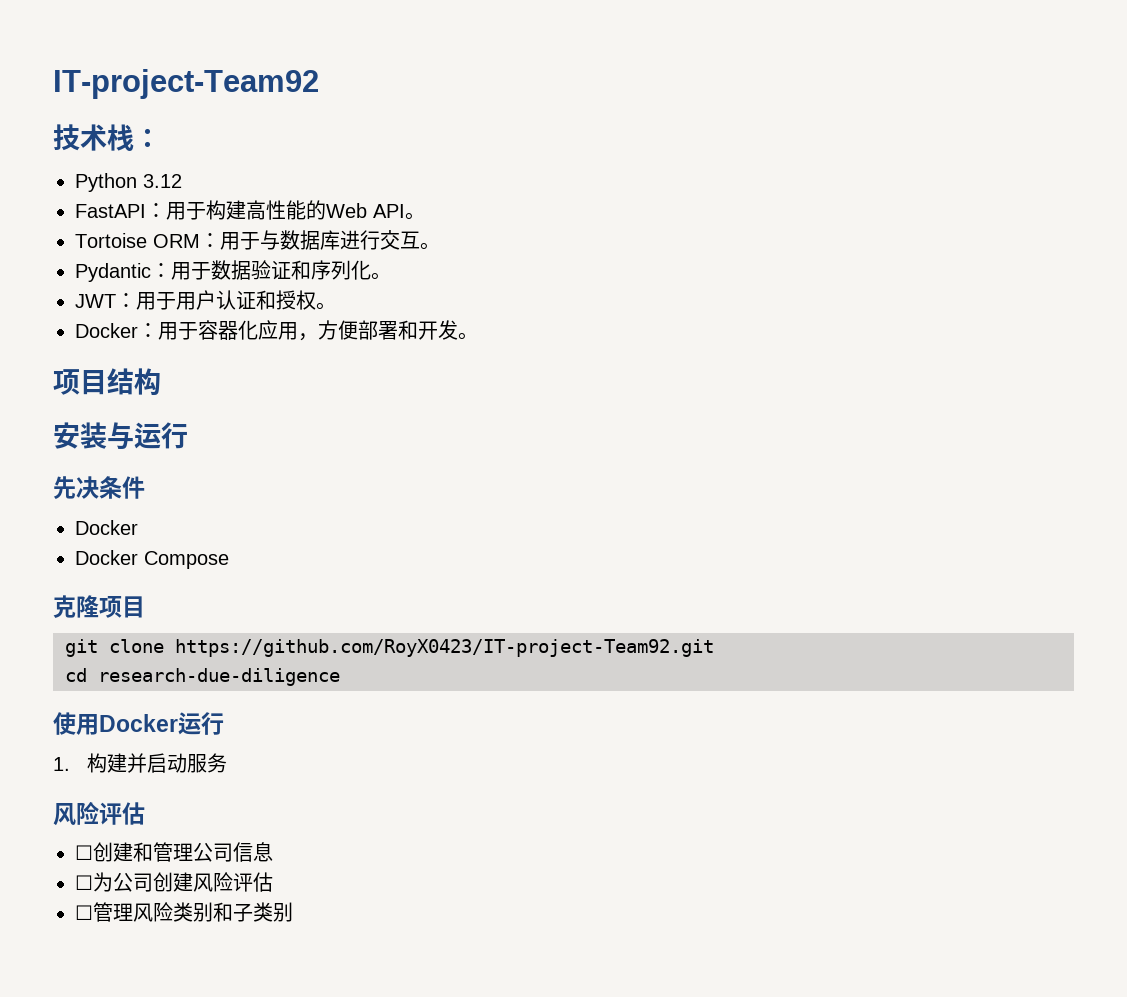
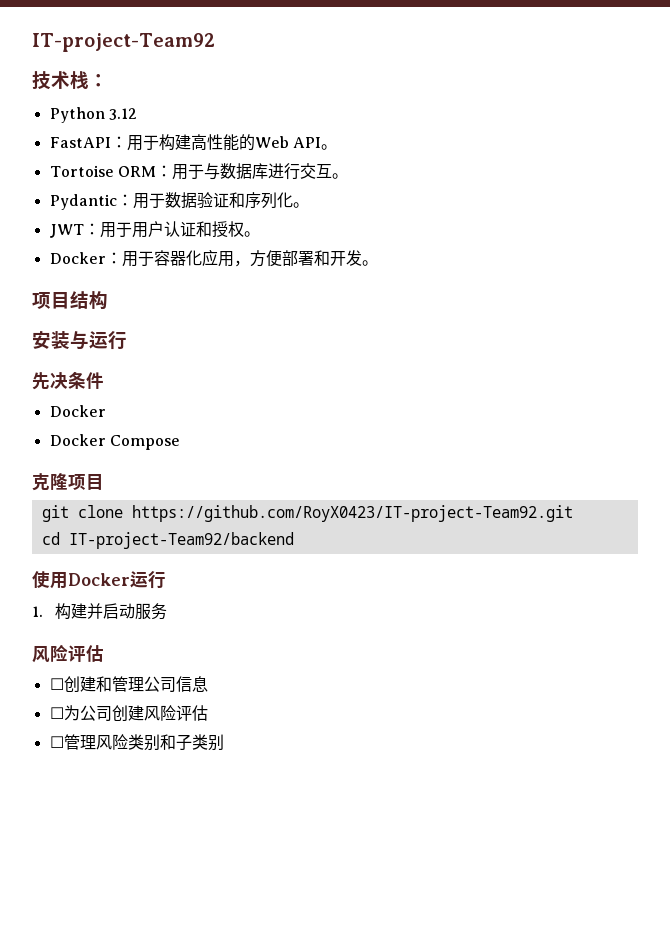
[98,668,340,686] research-due-diligence -> [68,532,294,549] IT-project-Team92/backend

